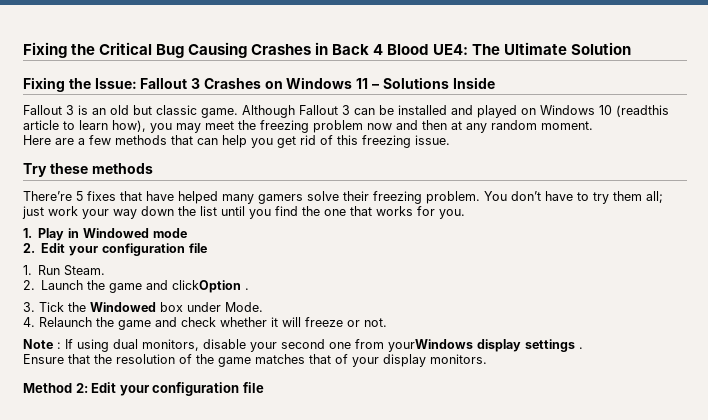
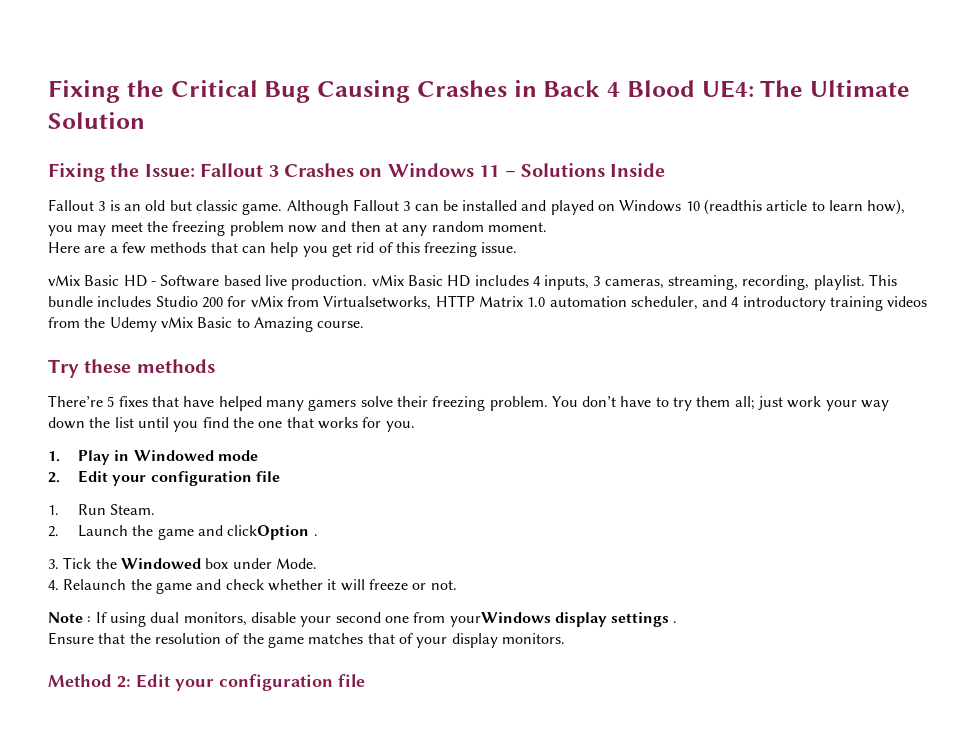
(450, 140) none -> [48,274,898,290] [48,295,928,311] [48,317,365,332] // vMix Basic HD - Software based live production. vMix Basic HD includes 4 inputs, 3 cameras, streaming, recording, playlist. This bundle includes Studio 200 for vMix from Virtualsetworks, HTTP Matrix 1.0 automation scheduler, and 4 introductory training videos from the Udemy vMix Basic to Amazing course.

